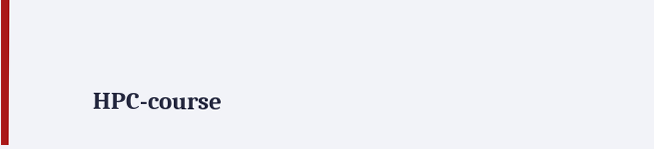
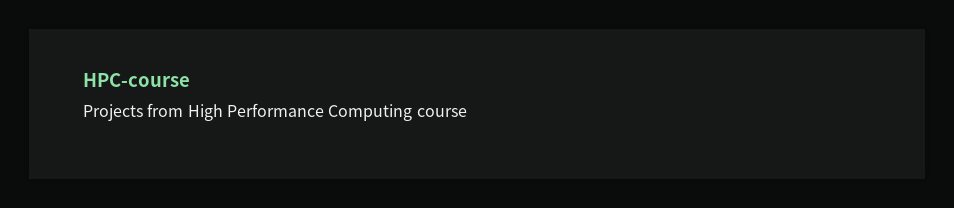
(222, 101) none -> [83,103,467,121] // Projects from High Performance Computing course

